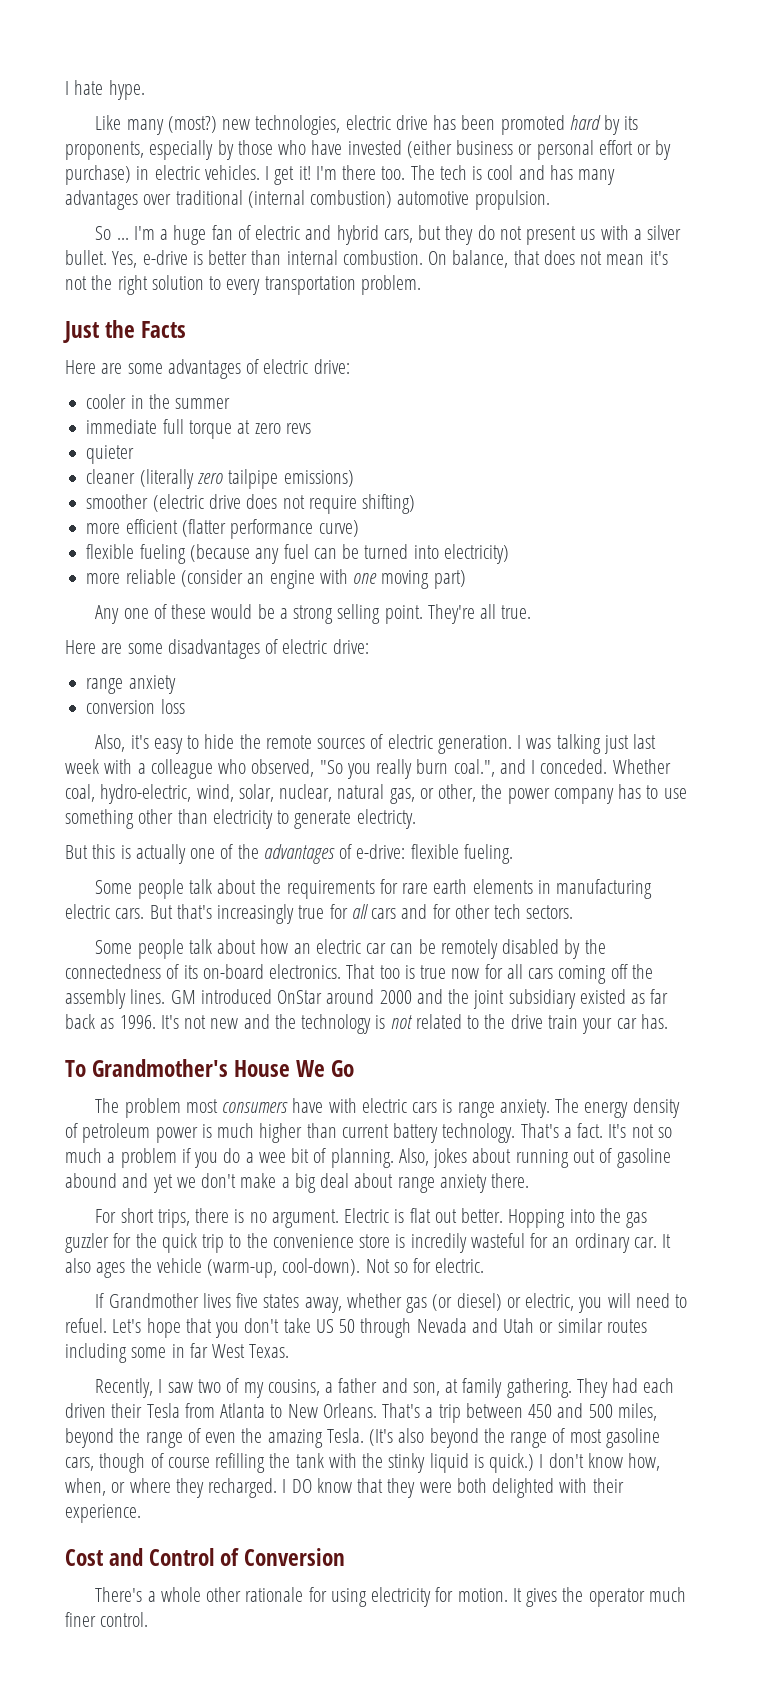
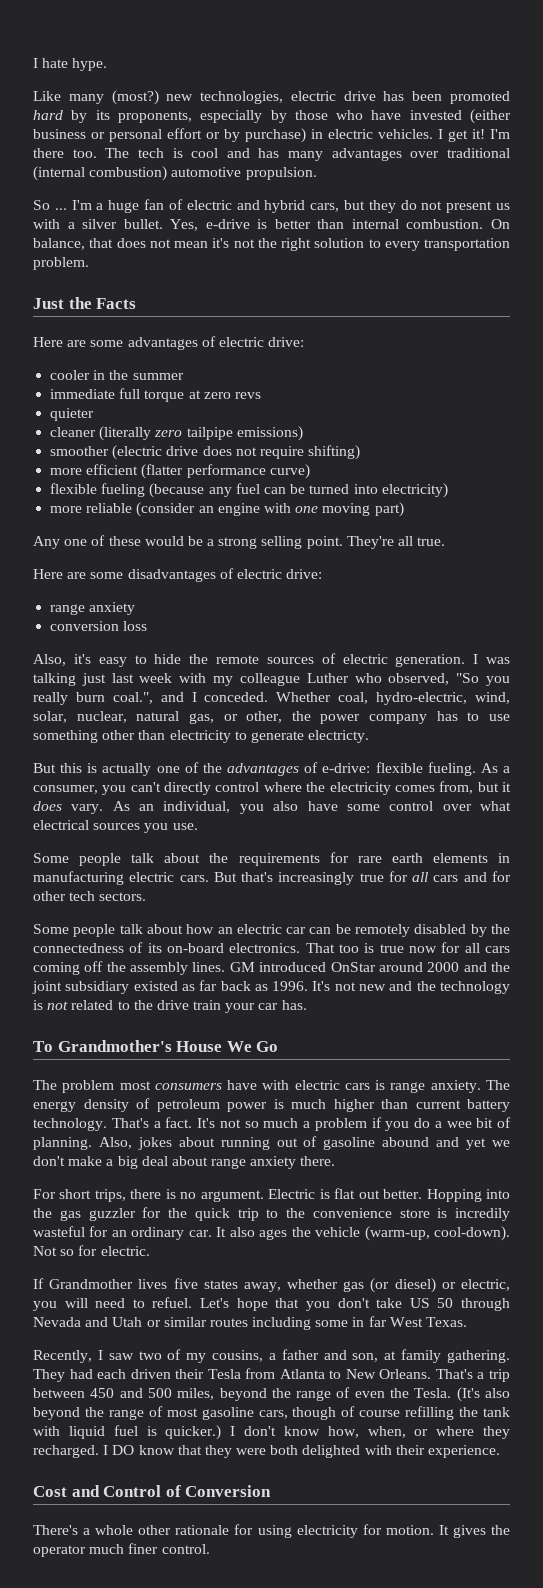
[137,759,213,779] a colleague -> [213,673,349,686] my colleague Luther
(513, 854) none -> [480,763,510,773] [33,781,512,795] [33,801,512,814] [33,820,198,833] As a consumer, you can't directly control where the electricity comes from, but it does vary. As an individual, you also have some control over what electrical sources you use.
[267,1429,323,1448] amazing -> (410, 1393) none
[362,1453,535,1473] the stinky liquid is quick.) -> [68,1425,222,1440] liquid fuel is quicker.)

